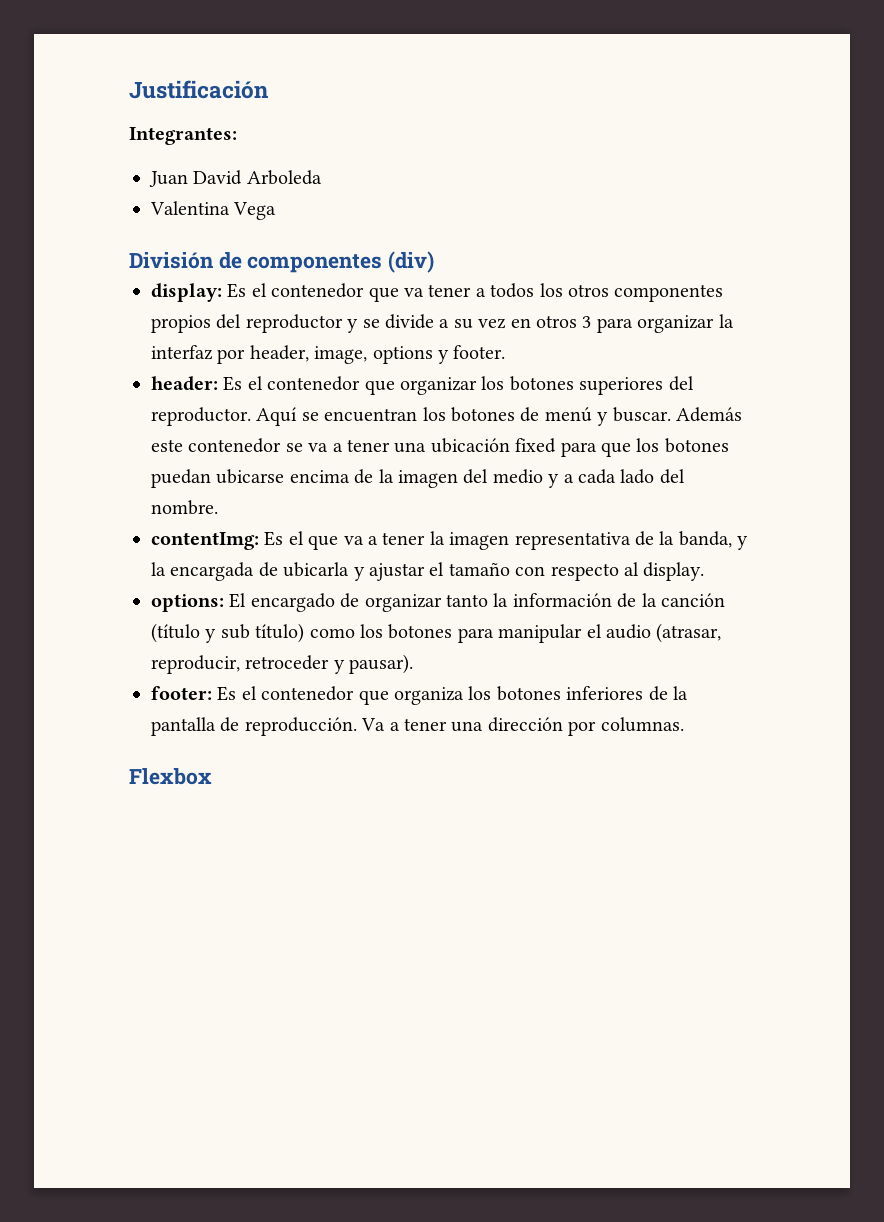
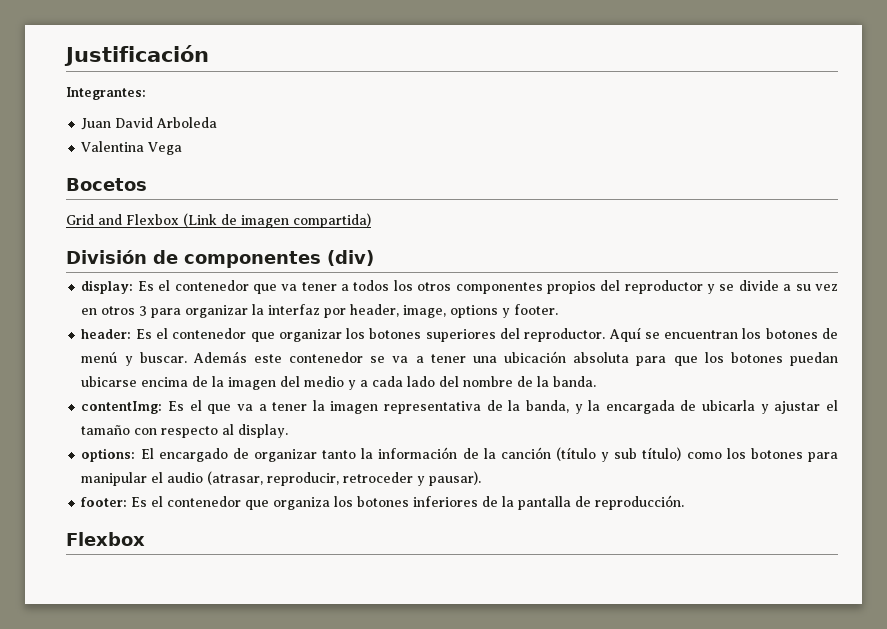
(277, 211) none -> [66,178,147,191] [66,213,371,228] // Bocetos // Grid and Flexbox (Link de imagen compartida)
[515,438,557,453] fixed -> [573,352,630,363] absoluta
[151,500,218,515] nombre. -> [463,376,597,387] nombre de la banda.
[361,717,684,736] Va a tener una dirección por columnas. -> (685, 502) none

